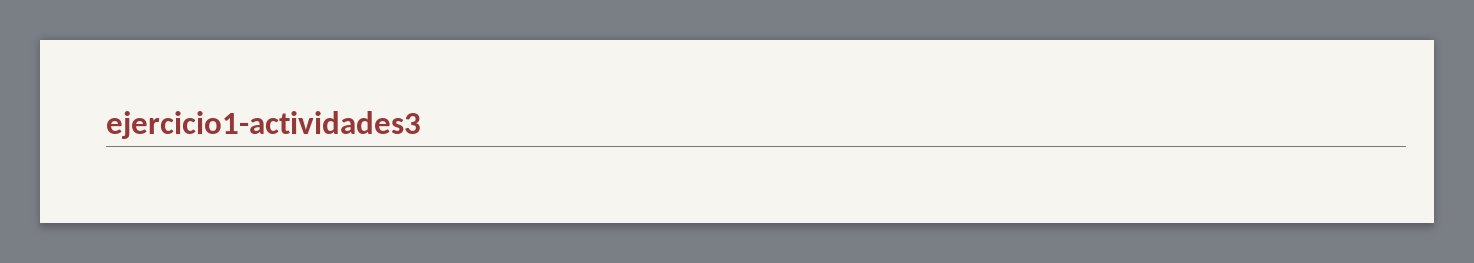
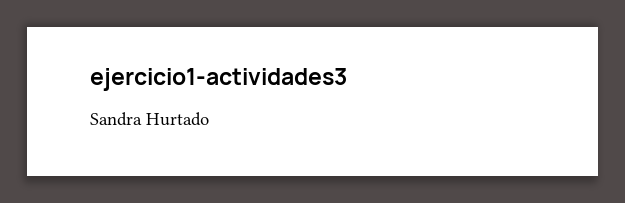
(421, 125) none -> [90,112,209,126] // Sandra Hurtado

